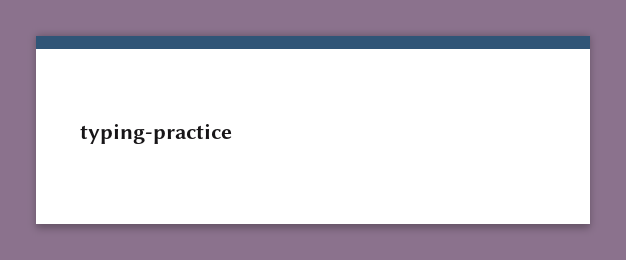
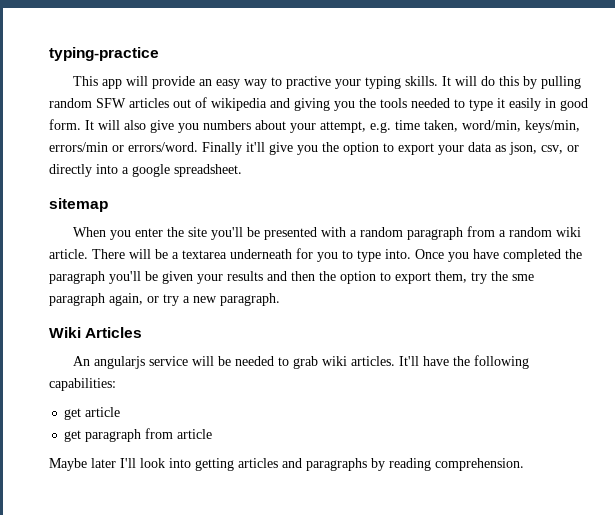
(232, 133) none -> [72,76,581,89] [49,97,588,111] [49,119,580,133] [49,142,579,155] [49,164,242,177] [49,198,108,212] [72,226,581,240] [49,248,582,262] [49,271,534,284] [49,293,280,306] [49,327,143,338] [72,355,529,369] [49,378,116,391] [64,407,121,420] [64,428,213,442] [49,458,524,471] // This app will provide an easy way to practive your typing skills. It will do this by pulling random SFW articles out of wikipedia and giving you the tools needed to type it easily in good form. It will also give you numbers about your attempt, e.g. time taken, word/min, keys/min, errors/min or errors/word. Finally it'll give you the option to export your data as json, csv, or directly into a google spreadsheet. // sitemap // When you enter the site you'll be presented with a random paragraph from a random wiki article. There will be a textarea underneath for you to type into. Once you have completed the paragraph you'll be given your results and then the option to export them, try the sme paragraph again, or try a new paragraph. // Wiki Articles // An angularjs service will be needed to grab wiki articles. It'll have the following capabilities: // get article // get paragraph from article // Maybe later I'll look into getting articles and paragraphs by reading comprehension.

